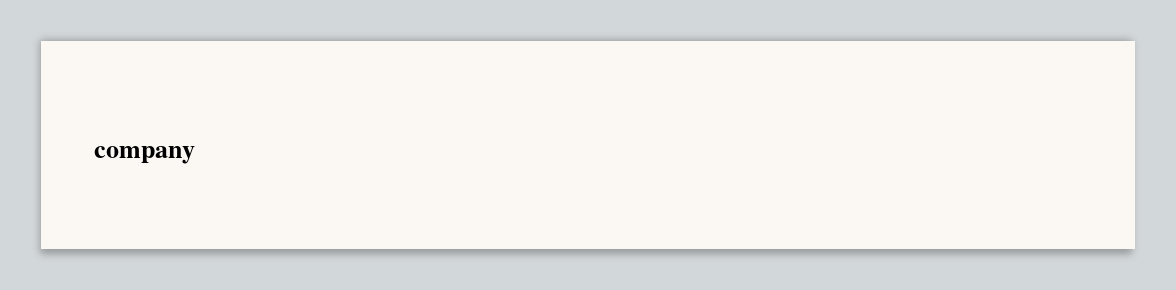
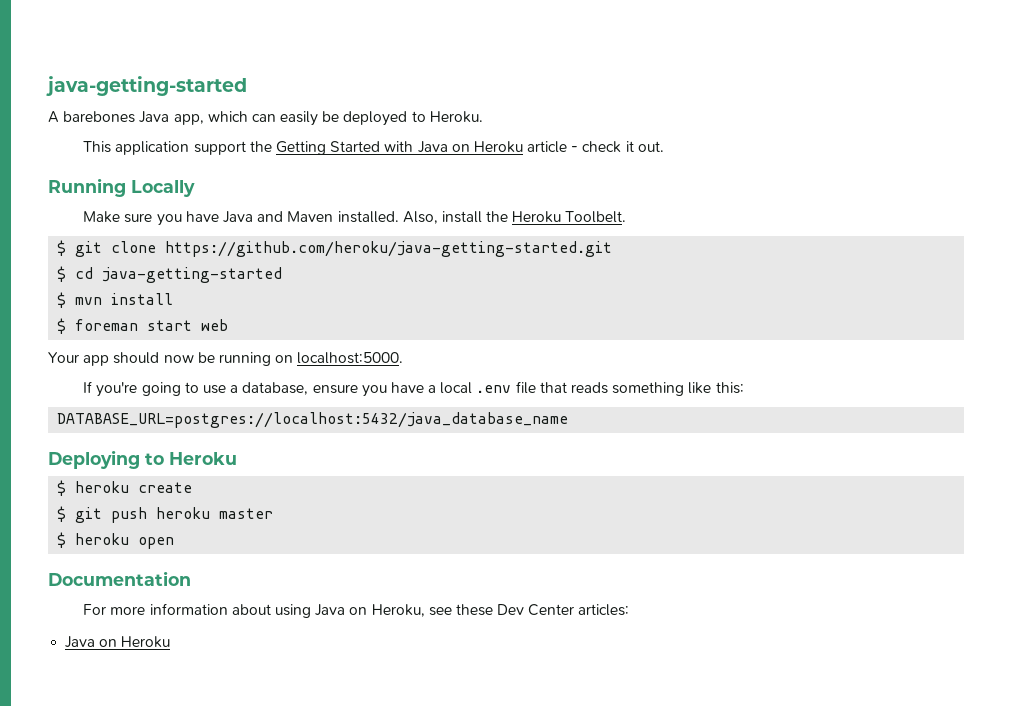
[94,146,195,164] company -> [46,76,247,96] [48,111,483,126] [83,141,664,155] [48,178,195,197] [83,211,627,226] [57,240,613,257] [57,266,283,283] [57,292,174,308] [57,318,229,334] [48,352,404,366] [83,381,744,397] [57,412,569,428] [48,450,237,469] [57,480,193,496] [57,506,274,523] [57,532,175,549] [48,571,191,586] [83,603,630,618] [65,636,171,648] java-getting-started // A barebones Java app, which can easily be deployed to Heroku. // This application support the Getting Started with Java on Heroku article - check it out. // Running Locally // Make sure you have Java and Maven installed. Also, install the Heroku Toolbelt. // $ git clone https://github.com/heroku/java-getting-started.git // $ cd java-getting-started // $ mvn install // $ foreman start web // Your app should now be running on localhost:5000. // If you're going to use a database, ensure you have a local .env file that reads something like this: // DATABASE_URL=postgres://localhost:5432/java_database_name // Deploying to Heroku // $ heroku create // $ git push heroku master // $ heroku open // Documentation // For more information about using Java on Heroku, see these Dev Center articles: // Java on Heroku

